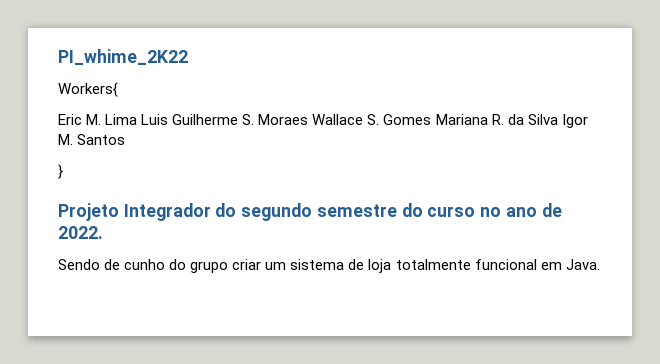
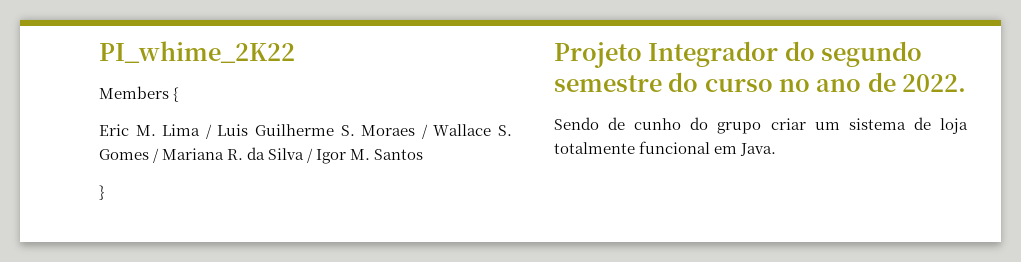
[58,82,118,97] Workers{ -> [99,86,180,102] Members {
(138, 119) none -> [205,124,212,139] /
(309, 119) none -> [421,124,428,139] /
(432, 119) none -> [153,148,160,163] /
(558, 119) none -> [307,148,314,163] /

